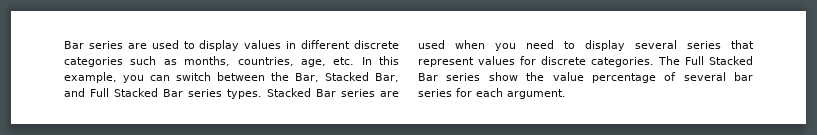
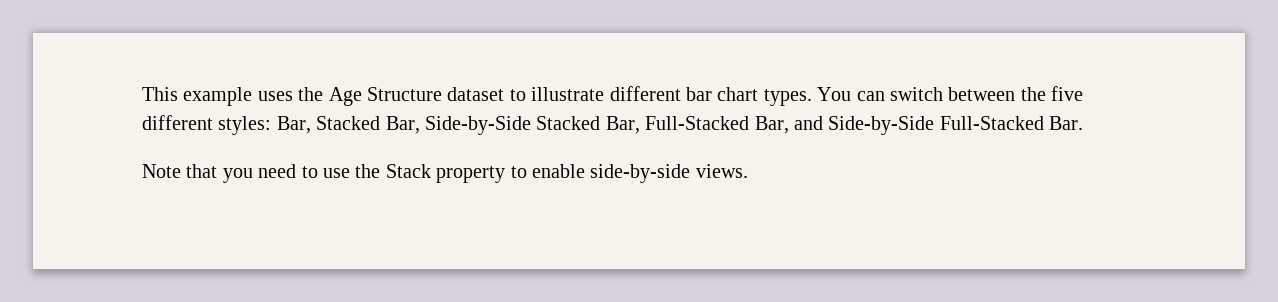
[64,40,399,51] [64,56,399,67] [64,72,399,83] [64,88,399,99] [418,40,754,51] [418,56,753,67] [418,72,753,83] [418,88,566,99] Bar series are used to display values in different discrete categories such as months, countries, age, etc. In this example, you can switch between the Bar, Stacked Bar, and Full Stacked Bar series types. Stacked Bar series are used when you need to display several series that represent values for discrete categories. The Full Stacked Bar series show the value percentage of several bar series for each argument. -> [142,86,1084,106] [142,115,1084,135] [142,164,748,183] This example uses the Age Structure dataset to illustrate different bar chart types. You can switch between the five different styles: Bar, Stacked Bar, Side-by-Side Stacked Bar, Full-Stacked Bar, and Side-by-Side Full-Stacked Bar. // Note that you need to use the Stack property to enable side-by-side views.

